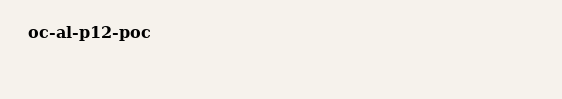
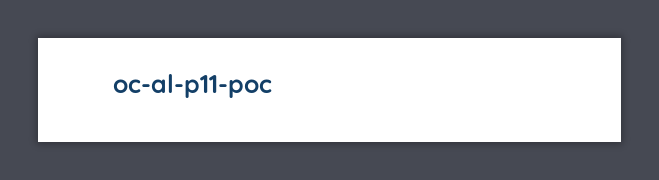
[28,26,151,41] oc-al-p12-poc -> [113,74,272,98] oc-al-p11-poc

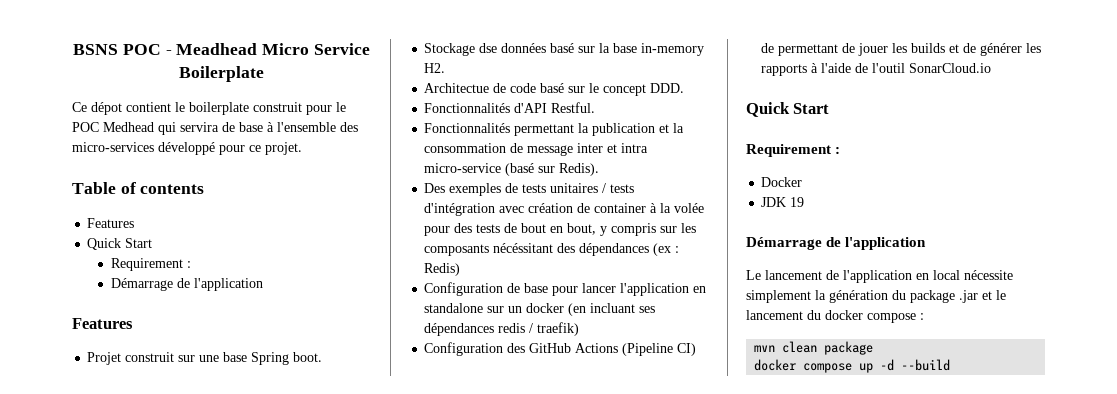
[113,74,272,98] oc-al-p11-poc -> [73,43,370,55] [179,66,264,82] [72,102,346,115] [72,122,358,135] [72,142,302,155] [72,182,205,194] [87,218,135,228] [87,238,153,250] [110,258,191,271] [110,278,263,291] [72,318,133,329] [87,352,323,365] [424,43,705,56] [424,63,446,73] [424,83,685,96] [424,102,596,113] [424,123,685,136] [424,143,649,156] [424,163,600,176] [424,183,635,196] [424,203,705,216] [424,223,697,236] [424,243,680,256] [424,263,461,276] [424,282,707,296] [424,303,656,316] [424,322,580,336] [424,342,697,356] [761,43,1042,56] [761,63,992,76] [746,102,830,117] [746,144,841,157] [761,177,803,187] [761,197,805,207] [746,237,927,250] [746,270,1013,283] [746,290,1006,303] [746,310,924,323] [754,341,874,355] [754,359,951,373] BSNS POC - Meadhead Micro Service Boilerplate // Ce dépot contient le boilerplate construit pour le POC Medhead qui servira de base à l'ensemble des micro-services développé pour ce projet. // Table of contents // Features // Quick Start // Requirement : // Démarrage de l'application // Features // Projet construit sur une base Spring boot. // Stockage dse données basé sur la base in-memory H2. // Architectue de code basé sur le concept DDD. // Fonctionnalités d'API Restful. // Fonctionnalités permettant la publication et la consommation de message inter et intra micro-service (basé sur Redis). // Des exemples de tests unitaires / tests d'intégration avec création de container à la volée pour des tests de bout en bout, y compris sur les composants nécéssitant des dépendances (ex : Redis) // Configuration de base pour lancer l'application en standalone sur un docker (en incluant ses dépendances redis / traefik) // Configuration des GitHub Actions (Pipeline CI) de permettant de jouer les builds et de générer les rapports à l'aide de l'outil SonarCloud.io // Quick Start // Requirement : // Docker // JDK 19 // Démarrage de l'application // Le lancement de l'application en local nécessite simplement la génération du package .jar et le lancement du docker compose : // mvn clean package // docker compose up -d --build

